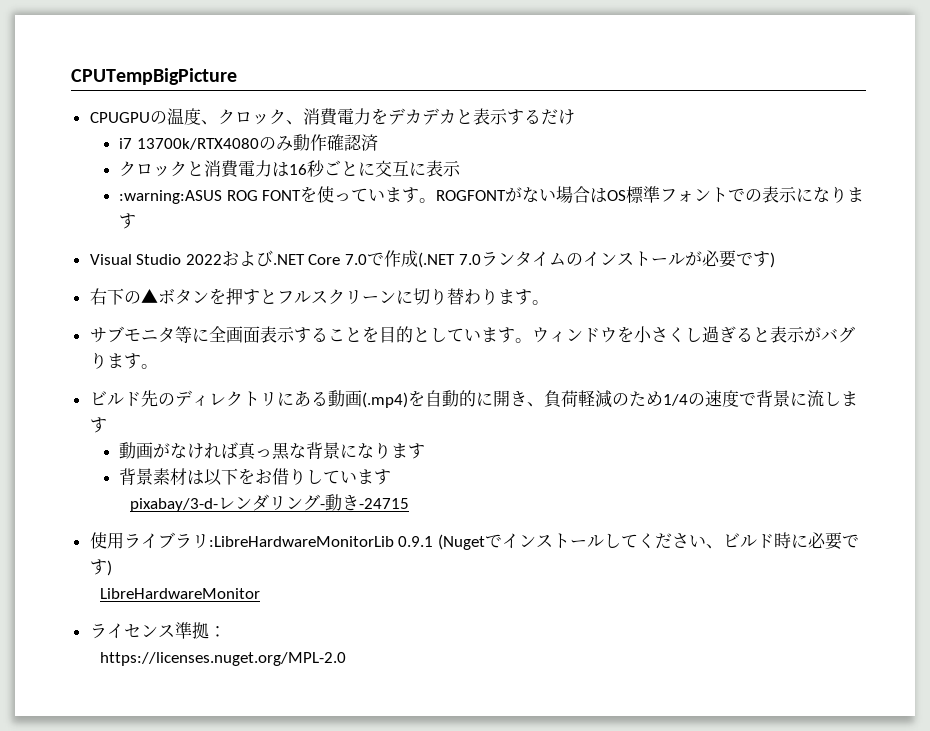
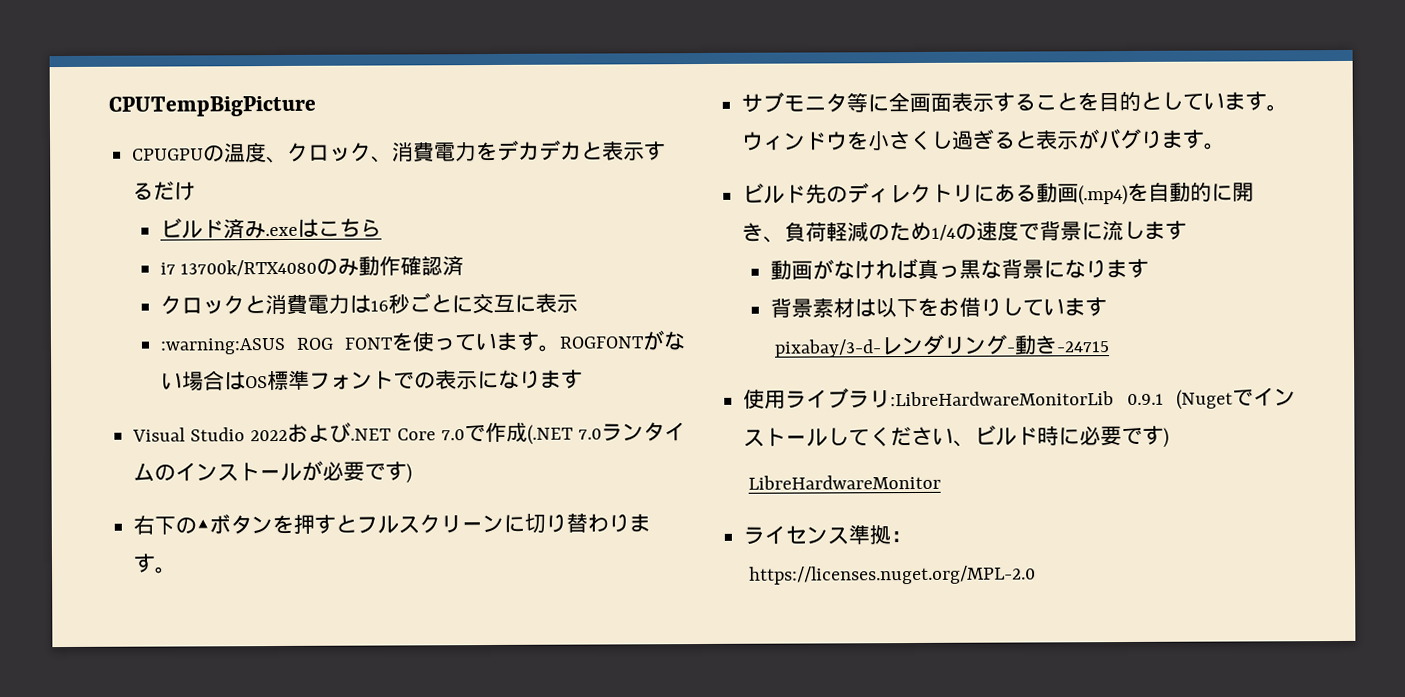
(575, 117) none -> [159,218,382,239] // ビルド済み.exeはこちら

